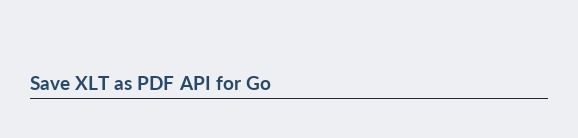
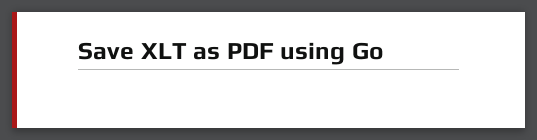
[178,76,242,90] API for -> [280,42,346,65] using

